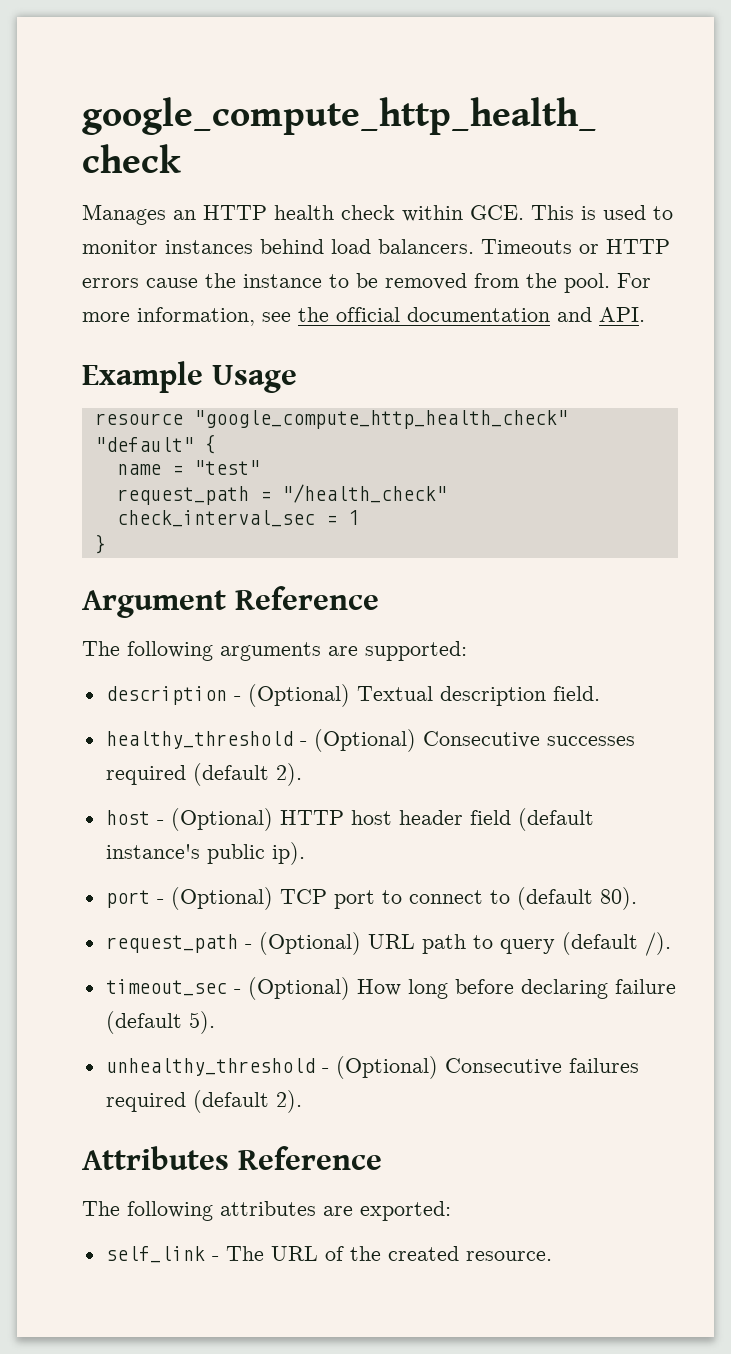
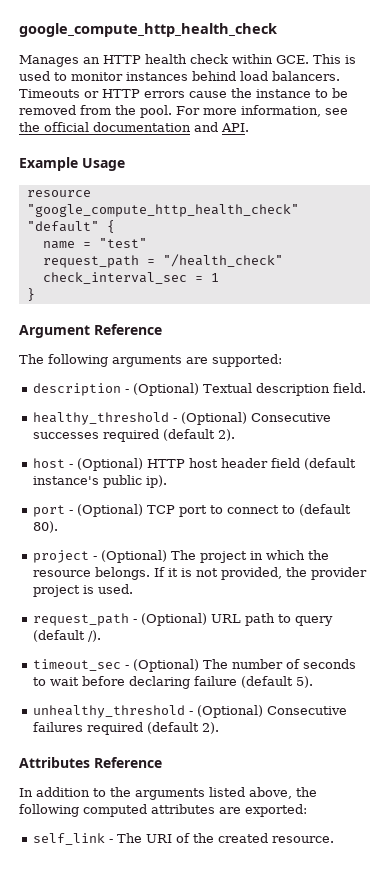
(637, 898) none -> [32,550,329,563] [32,567,367,580] [32,584,133,597] // project - (Optional) The project in which the resource belongs. If it is not provided, the provider project is used.
[356,979,448,999] How long -> [202,659,356,669] [32,677,79,686] The number of seconds to wait
[82,1201,213,1221] The following -> [19,787,317,800] [19,804,147,817] In addition to the arguments listed above, the following computed
[270,1246,318,1261] URL -> [145,834,172,843] URI

